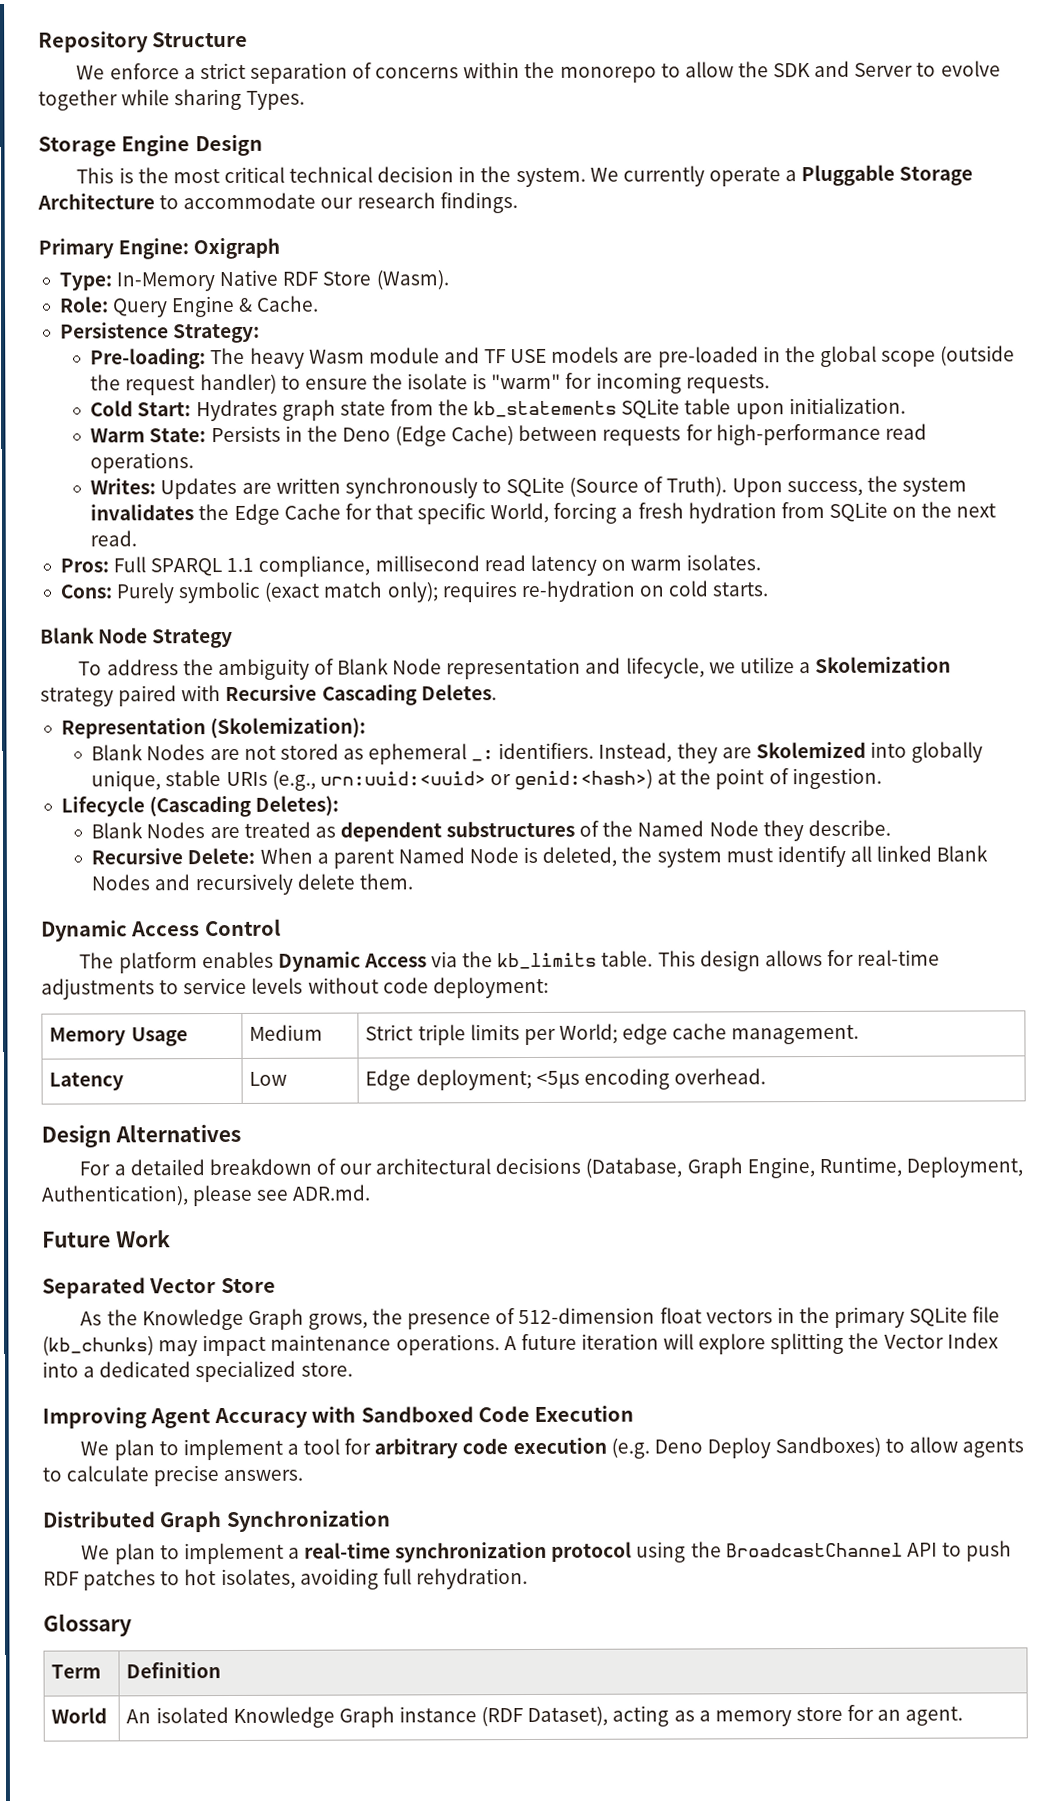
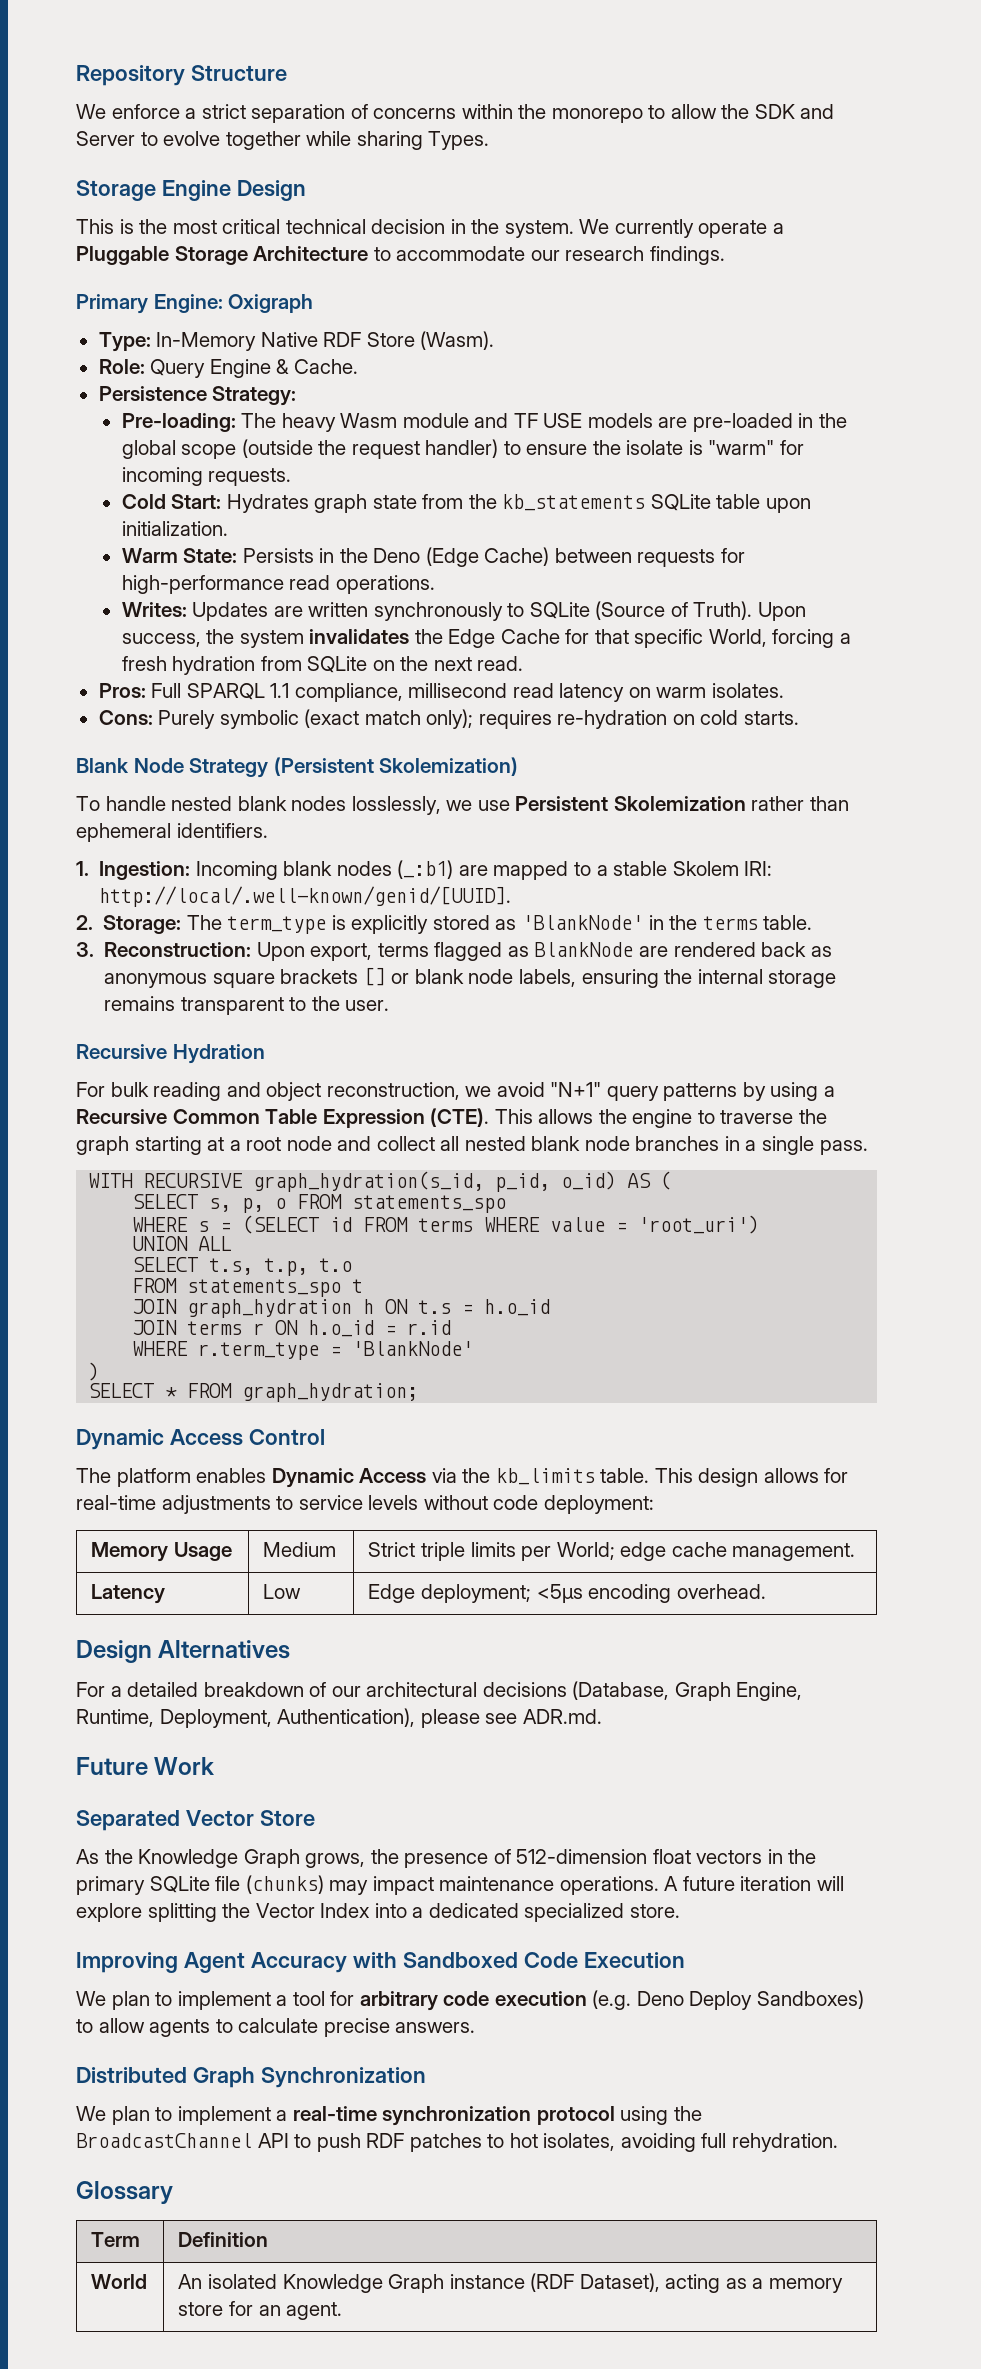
(234, 638) none -> [273,757,519,776] (Persistent Skolemization)
[106,656,952,681] [40,684,497,707] [60,717,367,739] [91,741,984,765] [91,767,882,792] [60,795,340,818] [91,819,891,842] [91,845,989,869] [91,873,413,896] address the ambiguity of Blank Node representation and lifecycle, we utilize a Skolemization strategy paired with Recursive Cascading Deletes. // Representation (Skolemization): // Blank Nodes are not stored as ephemeral _: identifiers. Instead, they are Skolemized into globally unique, stable URIs (e.g., urn:uuid:<uuid> or genid:<hash>) at the point of ingestion. // Lifecycle (Cascading Deletes): // Blank Nodes are treated as dependent substructures of the Named Node they describe. // Recursive Delete: When a parent Named Node is deleted, the system must identify all linked Blank Nodes and recursively delete them. -> [105,796,849,815] [76,823,268,842] [76,860,773,880] [99,886,512,907] [76,915,813,934] [76,942,832,961] [104,967,837,988] [104,996,390,1015] [76,1044,265,1064] [76,1082,835,1101] [76,1108,827,1128] [76,1136,868,1155] [88,1171,672,1192] [132,1194,507,1213] [132,1215,760,1234] [132,1236,232,1251] [132,1257,353,1276] [132,1278,364,1297] [132,1299,551,1318] [132,1320,452,1337] [132,1341,474,1360] [88,1362,100,1381] [88,1383,419,1402] handle nested blank nodes losslessly, we use Persistent Skolemization rather than ephemeral identifiers. // 1. Ingestion: Incoming blank nodes (_:b1) are mapped to a stable Skolem IRI: http://local/.well-known/genid/[UUID]. // 2. Storage: The term_type is explicitly stored as 'BlankNode' in the terms table. // 3. Reconstruction: Upon export, terms flagged as BlankNode are rendered back as anonymous square brackets [] or blank node labels, ensuring the internal storage remains transparent to the user. // Recursive Hydration // For bulk reading and object reconstruction, we avoid "N+1" query patterns by using a Recursive Common Table Expression (CTE). This allows the engine to traverse the graph starting at a root node and collect all nested blank node branches in a single pass. // WITH RECURSIVE graph_hydration(s_id, p_id, o_id) AS ( // SELECT s, p, o FROM statements_spo // WHERE s = (SELECT id FROM terms WHERE value = 'root_uri') // UNION ALL // SELECT t.s, t.p, t.o // FROM statements_spo t // JOIN graph_hydration h ON t.s = h.o_id // JOIN terms r ON h.o_id = r.id // WHERE r.term_type = 'BlankNode' // ) // SELECT * FROM graph_hydration;
[42,1335,154,1356] (kb_chunks) -> [245,1875,324,1894] (chunks)

